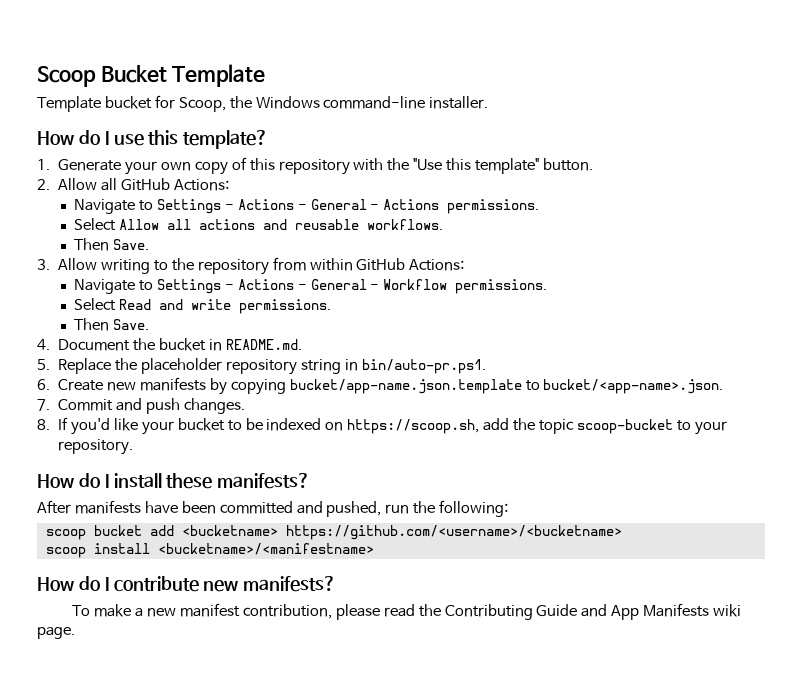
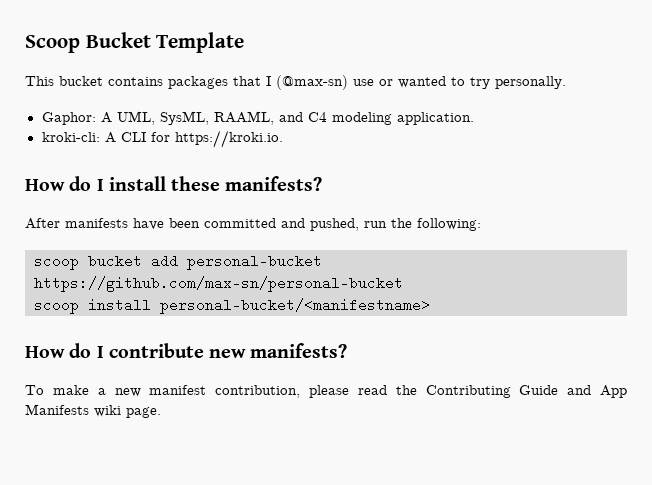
[37,95,489,112] [37,130,269,149] [37,157,594,175] [37,178,229,191] [74,199,540,214] [74,218,443,231] [74,238,149,251] [37,257,465,275] [74,279,548,294] [74,298,331,314] [74,318,149,331] [37,338,302,351] [37,358,486,375] [37,377,724,395] [37,398,245,414] [37,417,727,435] [58,439,134,455] Template bucket for Scoop, the Windows command-line installer. // How do I use this template? // 1. Generate your own copy of this repository with the "Use this template" button. // 2. Allow all GitHub Actions: // Navigate to Settings - Actions - General - Actions permissions. // Select Allow all actions and reusable workflows. // Then Save. // 3. Allow writing to the repository from within GitHub Actions: // Navigate to Settings - Actions - General - Workflow permissions. // Select Read and write permissions. // Then Save. // 4. Document the bucket in README.md. // 5. Replace the placeholder repository string in bin/auto-pr.ps1. // 6. Create new manifests by copying bucket/app-name.json.template to bucket/<app-name>.json. // 7. Commit and push changes. // 8. If you'd like your bucket to be indexed on https://scoop.sh, add the topic scoop-bucket to your repository. -> [25,75,566,90] [41,111,474,125] [41,130,283,148] This bucket contains packages that I (@max-sn) use or wanted to try personally. // Gaphor: A UML, SysML, RAAML, and C4 modeling application. // kroki-cli: A CLI for https://kroki.io.
[181,525,622,540] <bucketname> https://github.com/<username>/<bucketname> -> [187,254,322,270] [34,276,403,292] personal-bucket https://github.com/max-sn/personal-bucket
[157,543,374,555] <bucketname>/<manifestname> -> [160,298,430,314] personal-bucket/<manifestname>

